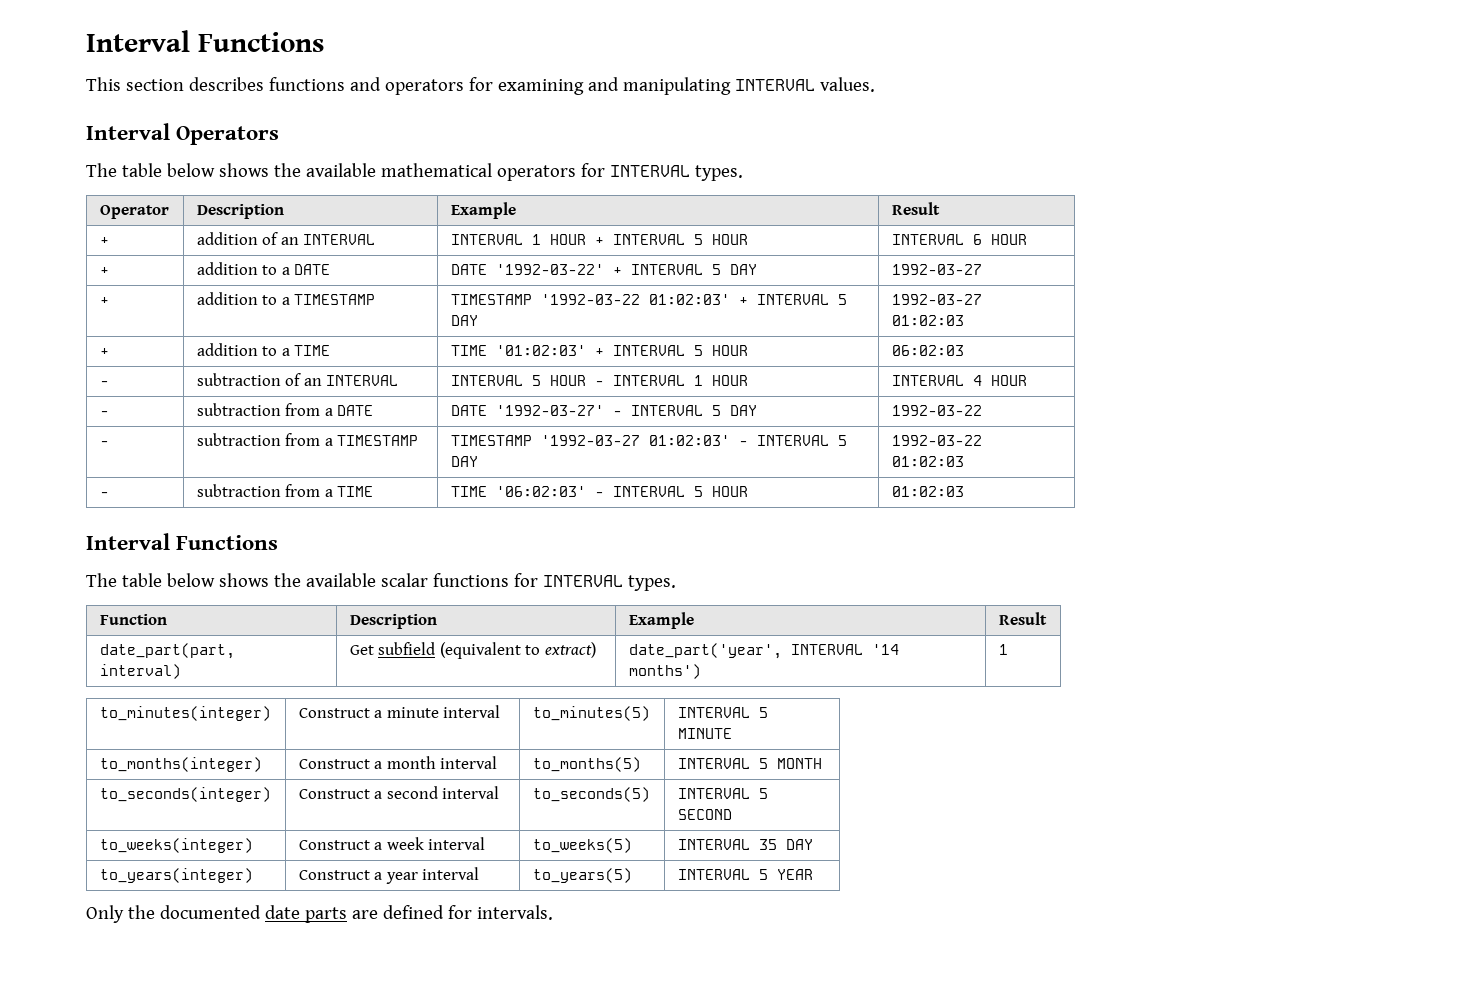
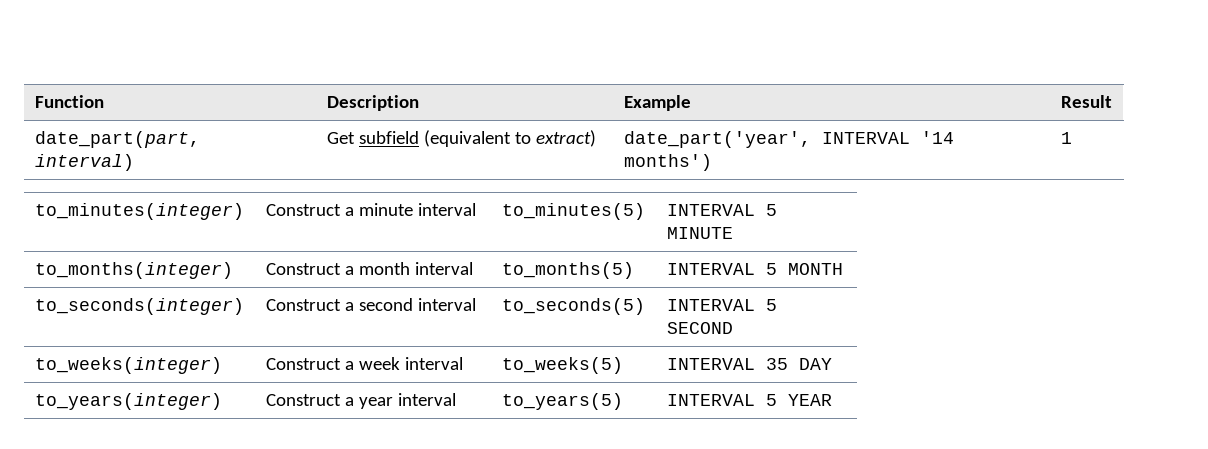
[86,30,324,52] [86,77,875,95] [86,123,280,145] [86,163,743,181] [99,205,169,219] [196,204,284,219] [450,202,516,219] [891,202,940,215] [99,237,109,245] [196,232,376,245] [450,234,748,245] [891,234,1027,245] [99,267,109,275] [196,262,331,275] [450,264,757,275] [891,264,982,275] [99,297,109,305] [196,292,376,305] [450,294,847,305] [450,315,478,326] [891,294,982,305] [891,315,964,326] [99,348,109,356] [196,343,331,356] [450,345,748,356] [891,345,964,356] [99,381,109,386] [196,373,399,386] [450,375,748,386] [891,375,1027,386] [99,411,109,416] [196,403,374,416] [450,405,757,416] [891,405,982,416] [99,441,109,446] [196,433,419,446] [450,435,847,446] [450,456,478,467] [891,435,982,446] [891,456,964,467] [99,492,109,497] [196,484,374,497] [450,486,748,497] [891,486,964,497] [86,533,279,550] [86,573,676,591] Interval Functions // This section describes functions and operators for examining and manipulating INTERVAL values. // Interval Operators // The table below shows the available mathematical operators for INTERVAL types. // Operator | Description | Example | Result // + | addition of an INTERVAL | INTERVAL 1 HOUR + INTERVAL 5 HOUR | INTERVAL 6 HOUR // + | addition to a DATE | DATE '1992-03-22' + INTERVAL 5 DAY | 1992-03-27 // + | addition to a TIMESTAMP | TIMESTAMP '1992-03-22 01:02:03' + INTERVAL 5 DAY | 1992-03-27 01:02:03 // + | addition to a TIME | TIME '01:02:03' + INTERVAL 5 HOUR | 06:02:03 // - | subtraction of an INTERVAL | INTERVAL 5 HOUR - INTERVAL 1 HOUR | INTERVAL 4 HOUR // - | subtraction from a DATE | DATE '1992-03-27' - INTERVAL 5 DAY | 1992-03-22 // - | subtraction from a TIMESTAMP | TIMESTAMP '1992-03-27 01:02:03' - INTERVAL 5 DAY | 1992-03-22 01:02:03 // - | subtraction from a TIME | TIME '06:02:03' - INTERVAL 5 HOUR | 01:02:03 // Interval Functions // The table below shows the available scalar functions for INTERVAL types. // -> (34, 101) none
[86,905,553,923] // Only the documented date parts are defined for intervals. -> (832, 400) none

